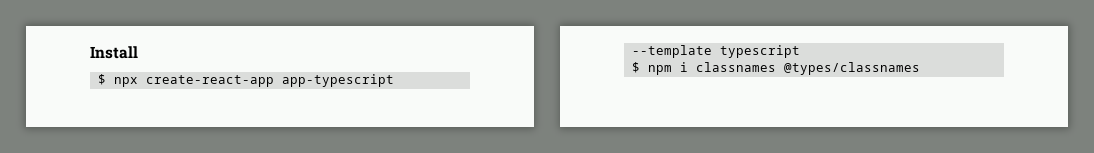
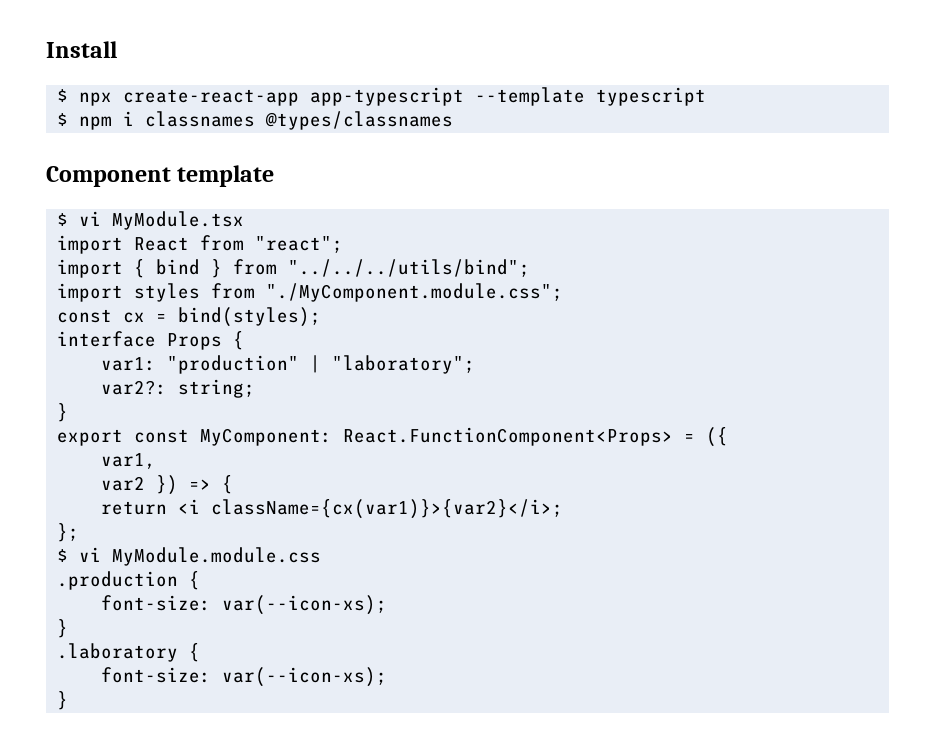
(920, 68) none -> [46,165,275,187] [57,211,245,230] [57,235,344,254] [57,259,531,278] [57,283,564,302] [57,307,322,327] [57,331,245,350] [101,355,476,374] [101,379,256,398] [57,403,69,422] [57,427,729,447] [101,453,157,469] [101,475,234,495] [101,499,564,519] [57,523,80,542] [57,547,322,566] [57,571,201,590] [101,595,388,615] [57,619,69,638] [57,643,201,662] [101,667,388,687] [57,691,69,710] // Component template // $ vi MyModule.tsx // import React from "react"; // import { bind } from "../../../utils/bind"; // import styles from "./MyComponent.module.css"; // const cx = bind(styles); // interface Props { // var1: "production" | "laboratory"; // var2?: string; // } // export const MyComponent: React.FunctionComponent<Props> = ({ // var1, // var2 }) => { // return <i className={cx(var1)}>{var2}</i>; // }; // $ vi MyModule.module.css // .production { // font-size: var(--icon-xs); // } // .laboratory { // font-size: var(--icon-xs); // }

